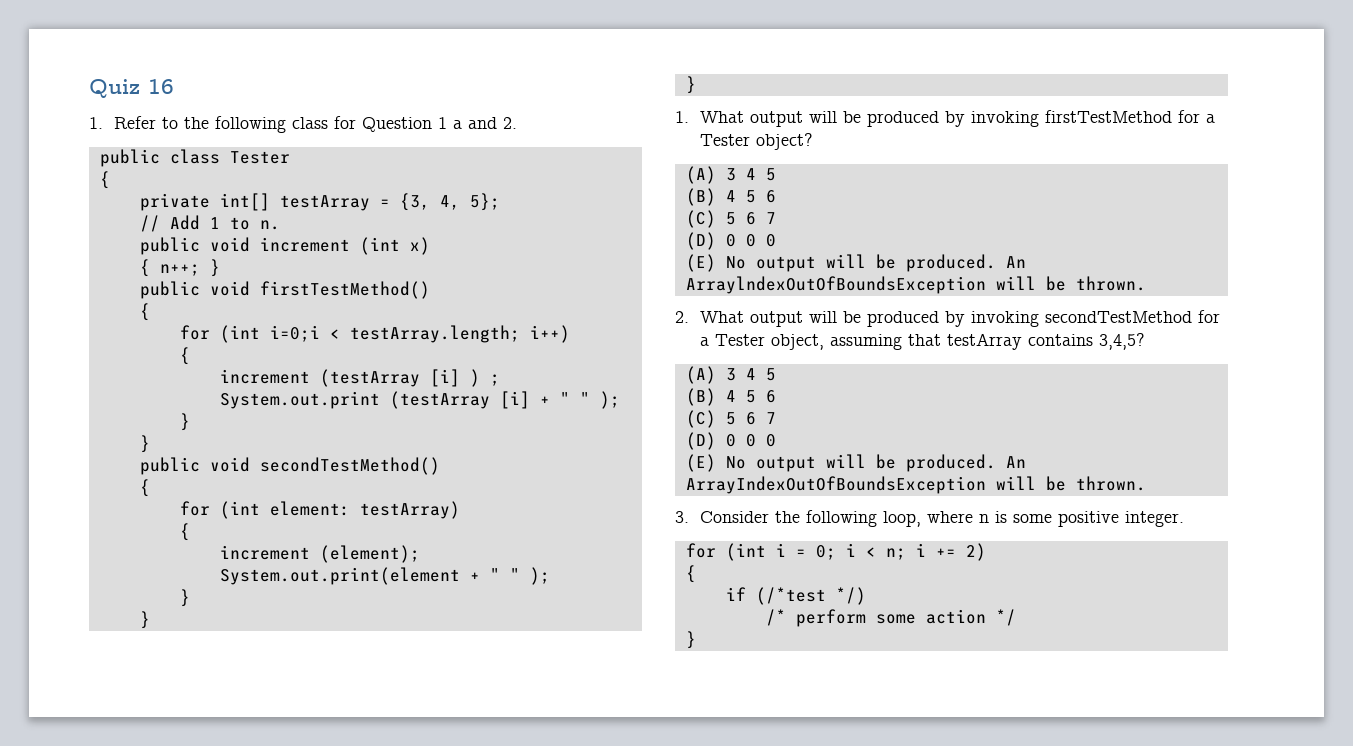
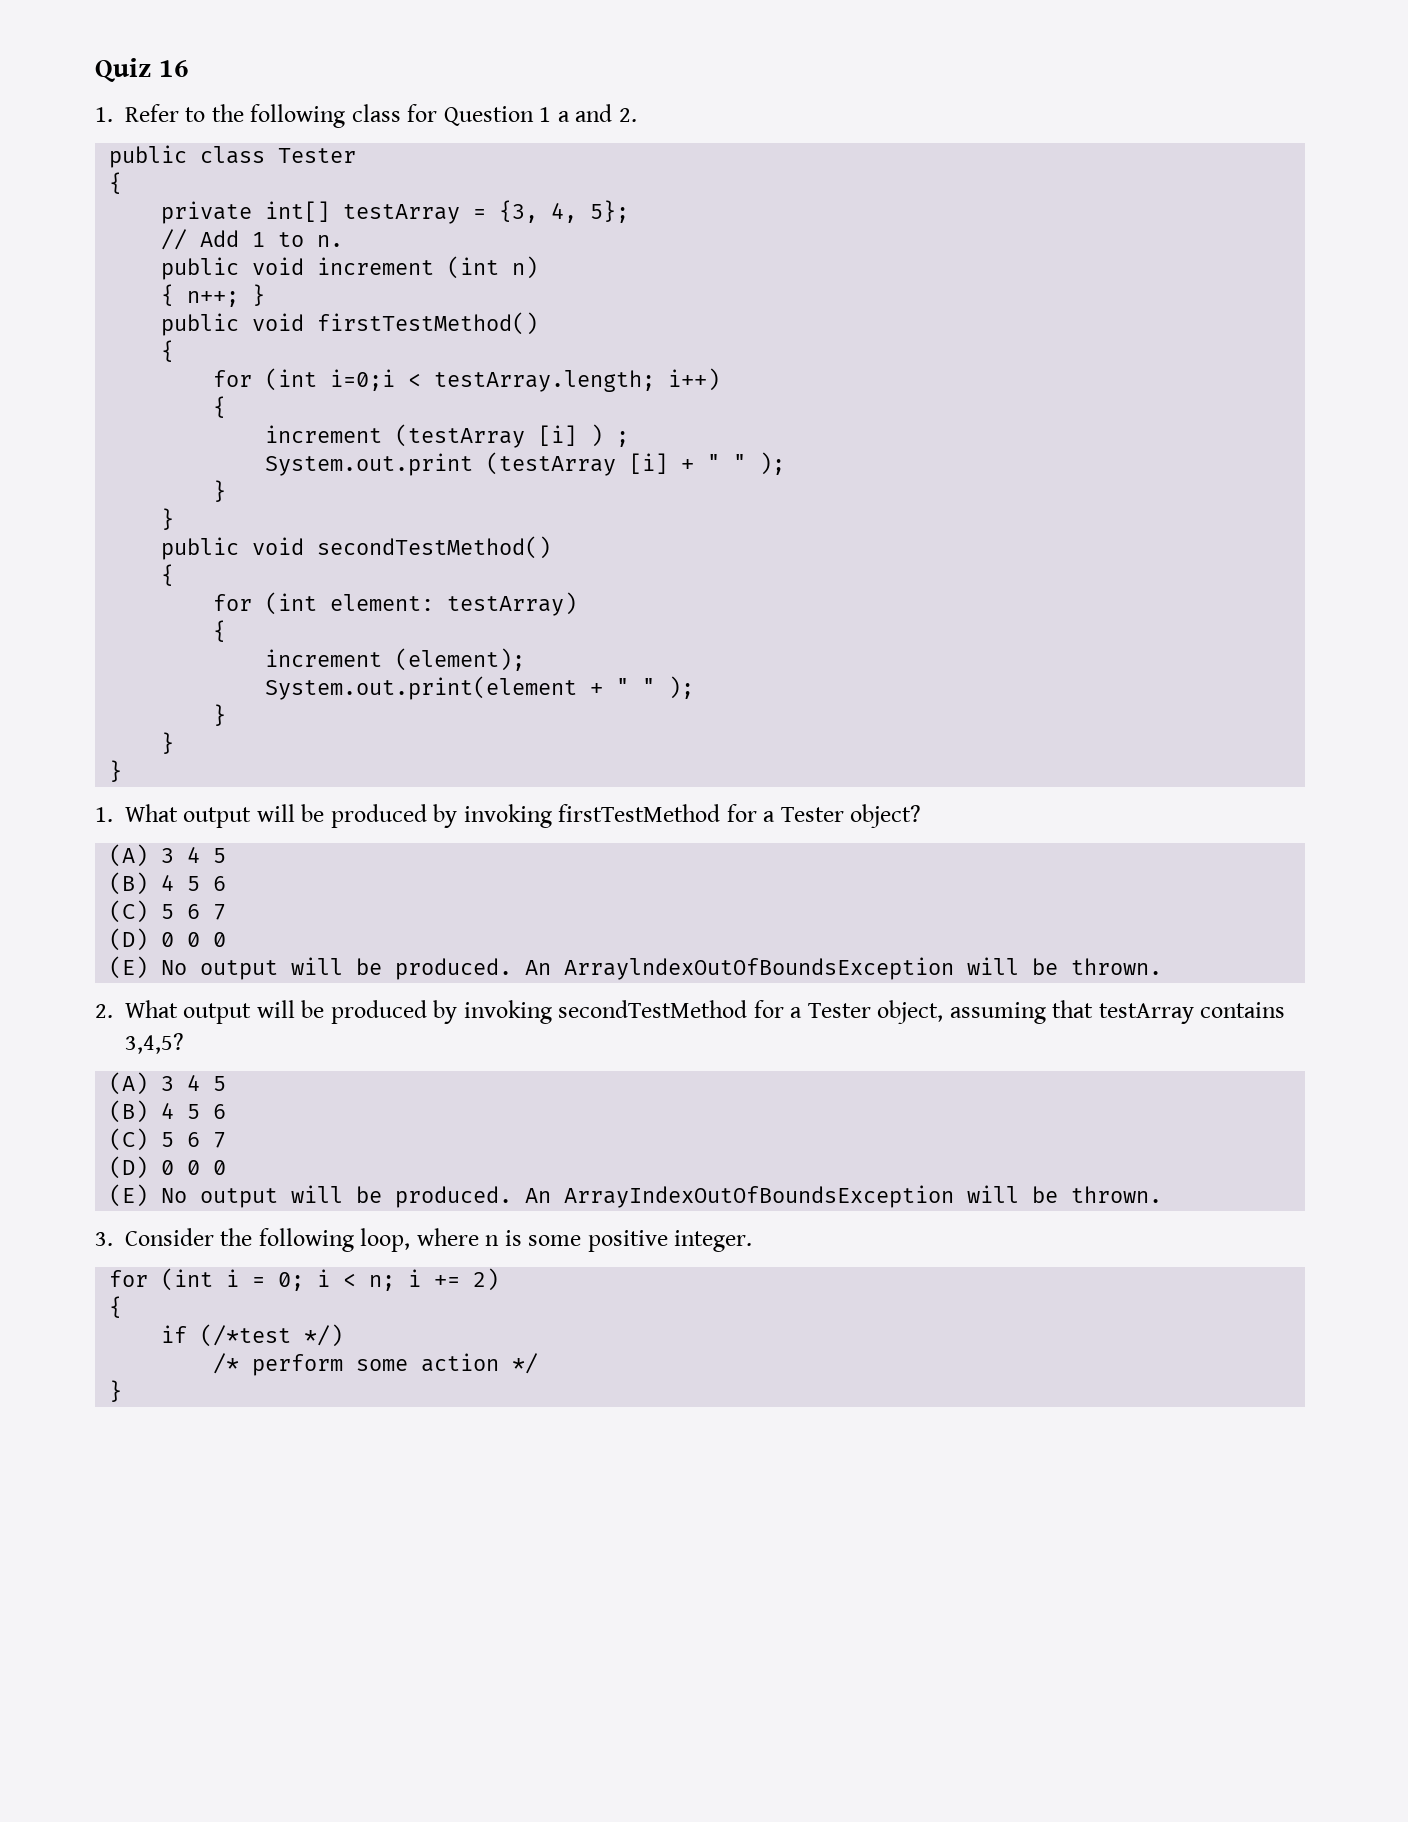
[409,237,430,255] x) -> [512,256,539,279] n)

